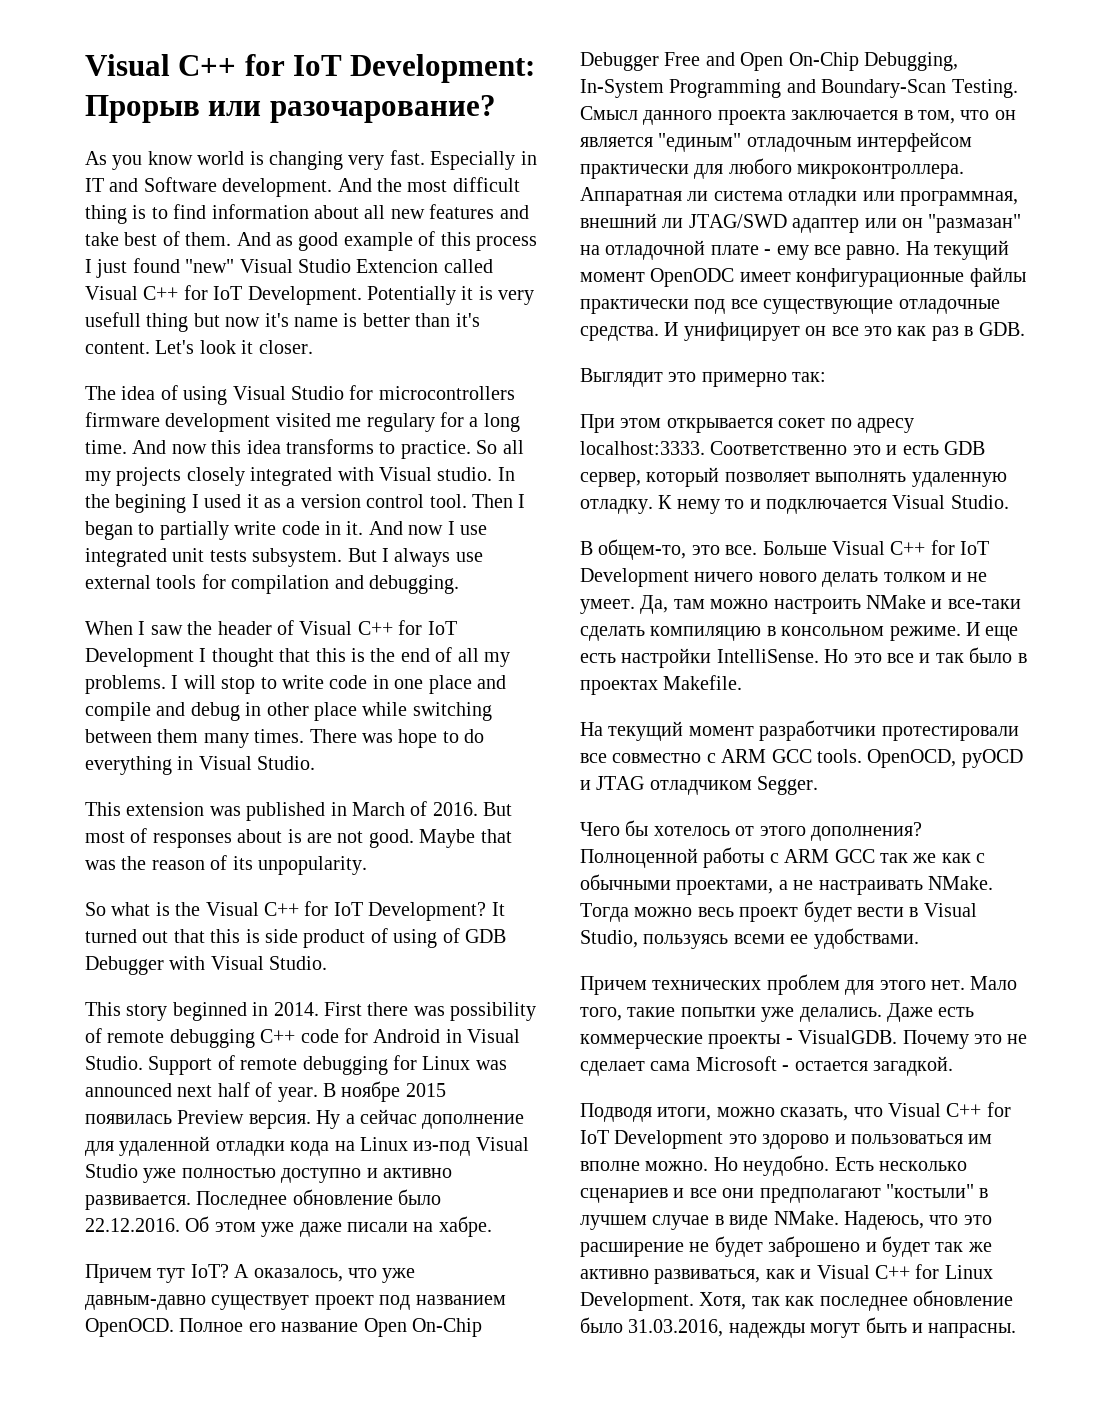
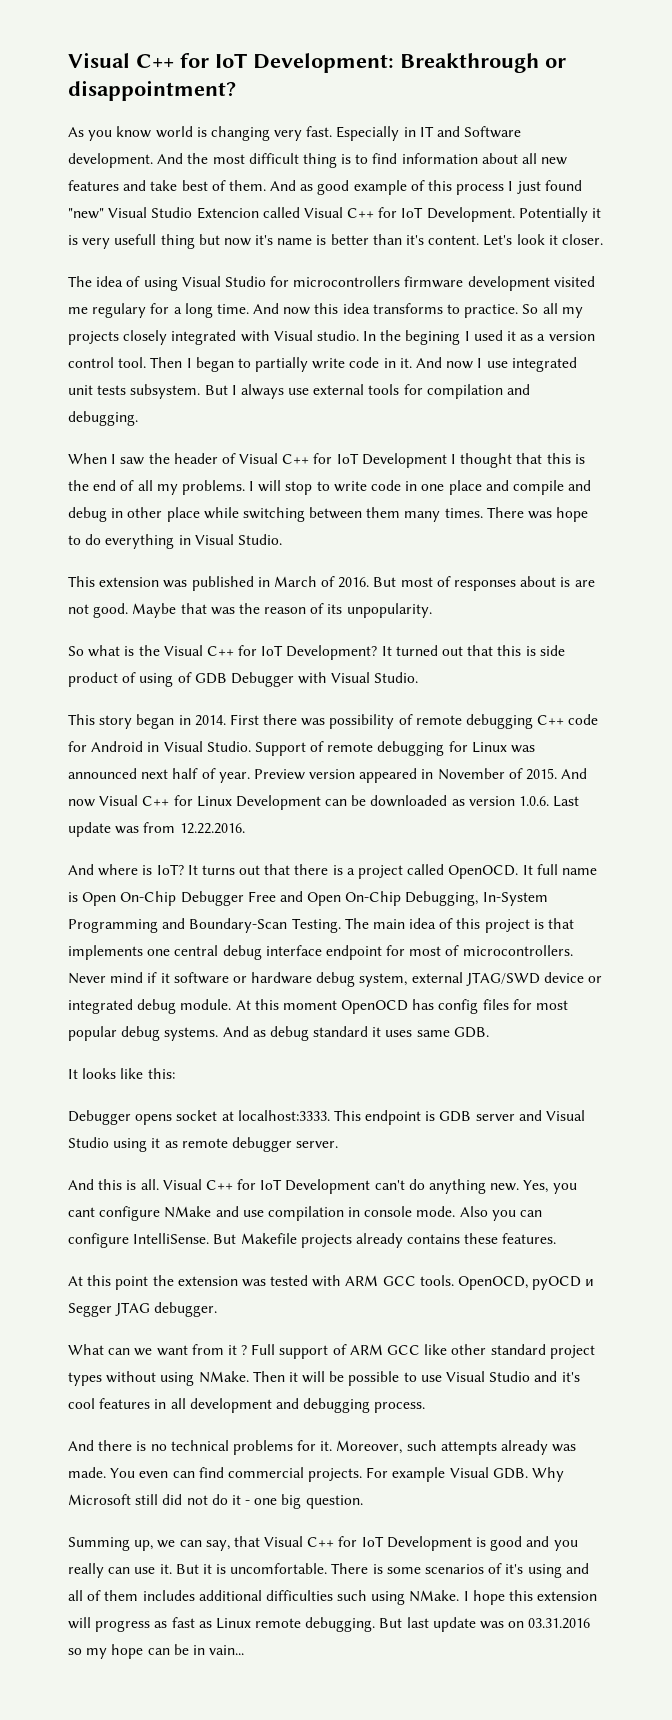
[85,95,496,123] Прорыв или разочарование? -> [400,53,566,73] [68,80,236,101] Breakthrough or disappointment?
[172,1002,247,1021] beginned -> [136,714,175,729] began
[323,1081,446,1102] [85,1109,525,1129] [85,1136,529,1156] [85,1164,452,1183] [85,1189,442,1210] [85,1216,492,1237] [85,1264,416,1283] [85,1295,506,1310] [85,1318,359,1337] В ноябре 2015 появилась Preview версия. Ну а сейчас дополнение для удаленной отладки кода на Linux из-под Visual Studio уже полностью доступно и активно развивается. Последнее обновление было 22.12.2016. Об этом уже даже писали на хабре. // Причем тут IoT? А оказалось, что уже давным-давно существует проект под названием OpenOCD. Полное его название -> [253,768,588,783] [68,795,580,810] [68,822,245,837] [68,864,597,879] [68,892,78,902] Preview version appeared in November of 2015. And now Visual C++ for Linux Development can be downloaded as version 1.0.6. Last update was from 12.22.2016. // And where is IoT? It turns out that there is a project called OpenOCD. It full name is
[580,106,1016,125] [580,132,973,152] [580,158,965,179] [580,187,1018,206] [580,213,1022,233] [580,240,1010,260] [580,267,1026,287] [580,299,1000,314] [580,322,1025,341] [580,368,827,387] [580,414,914,433] [580,441,985,455] [580,467,1007,487] [580,495,1009,514] [580,539,990,560] [580,568,988,587] [580,595,1021,614] [580,622,1019,641] [580,647,1027,668] [580,675,743,695] [580,720,1019,741] [580,753,716,763] Смысл данного проекта заключается в том, что он является "единым" отладочным интерфейсом практически для любого микроконтроллера. Аппаратная ли система отладки или программная, внешний ли JTAG/SWD адаптер или он "размазан" на отладочной плате - ему все равно. На текущий момент OpenODC имеет конфигурационные файлы практически под все существующие отладочные средства. И унифицирует он все это как раз в GDB. // Выглядит это примерно так: // При этом открывается сокет по адресу localhost:3333. Соответственно это и есть GDB сервер, который позволяет выполнять удаленную отладку. К нему то и подключается Visual Studio. // В общем-то, это все. Больше Visual C++ for IoT Development ничего нового делать толком и не умеет. Да, там можно настроить NMake и все-таки сделать компиляцию в консольном режиме. И еще есть настройки IntelliSense. Но это все и так было в проектах Makefile. // На текущий момент разработчики протестировали все совместно с -> [344,918,575,933] [68,945,573,960] [68,972,603,987] [68,999,569,1014] [68,1026,489,1041] [68,1068,175,1079] [68,1110,586,1125] [68,1137,339,1152] [68,1179,577,1194] [68,1206,543,1221] [68,1233,557,1248] [68,1275,342,1290] The main idea of this project is that implements one central debug interface endpoint for most of microcontrollers. Never mind if it software or hardware debug system, external JTAG/SWD device or integrated debug module. At this moment OpenOCD has config files for most popular debug systems. And as debug standard it uses same GDB. // It looks like this: // Debugger opens socket at localhost:3333. This endpoint is GDB server and Visual Studio using it as remote debugger server. // And this is all. Visual C++ for IoT Development can't do anything new. Yes, you cant configure NMake and use compilation in console mode. Also you can configure IntelliSense. But Makefile projects already contains these features. // At this point the extension was tested with
[596,776,819,795] [580,820,922,841] [580,847,986,868] [580,874,993,895] [580,901,977,922] [580,928,919,949] [580,974,1018,995] [580,1003,975,1022] [580,1030,1028,1049] [580,1056,953,1076] [580,1102,1011,1122] [580,1130,993,1149] [580,1155,967,1176] [580,1184,989,1203] [580,1211,992,1230] [580,1236,992,1257] [580,1264,993,1284] [580,1290,1013,1311] [580,1317,1017,1338] JTAG отладчиком Segger. // Чего бы хотелось от этого дополнения? Полноценной работы с ARM GCC так же как с обычными проектами, а не настраивать NMake. Тогда можно весь проект будет вести в Visual Studio, пользуясь всеми ее удобствами. // Причем технических проблем для этого нет. Мало того, такие попытки уже делались. Даже есть коммерческие проекты - VisualGDB. Почему это не сделает сама Microsoft - остается загадкой. // Подводя итоги, можно сказать, что Visual C++ for IoT Development это здорово и пользоваться им вполне можно. Но неудобно. Есть несколько сценариев и все они предполагают "костыли" в лучшем случае в виде NMake. Надеюсь, что это расширение не будет заброшено и будет так же активно развиваться, как и Visual C++ for Linux Development. Хотя, так как последнее обновление было 31.03.2016, надежды могут быть и напрасны. -> [68,1302,218,1317] [68,1344,595,1359] [68,1371,580,1386] [68,1398,426,1413] [68,1440,577,1455] [68,1467,565,1482] [68,1494,363,1509] [68,1536,578,1551] [68,1563,589,1578] [68,1590,598,1605] [68,1617,591,1632] [68,1644,245,1659] Segger JTAG debugger. // What can we want from it ? Full support of ARM GCC like other standard project types without using NMake. Then it will be possible to use Visual Studio and it's cool features in all development and debugging process. // And there is no technical problems for it. Moreover, such attempts already was made. You even can find commercial projects. For example Visual GDB. Why Microsoft still did not do it - one big question. // Summing up, we can say, that Visual C++ for IoT Development is good and you really can use it. But it is uncomfortable. There is some scenarios of it's using and all of them includes additional difficulties such using NMake. I hope this extension will progress as fast as Linux remote debugging. But last update was on 03.31.2016 so my hope can be in vain...

